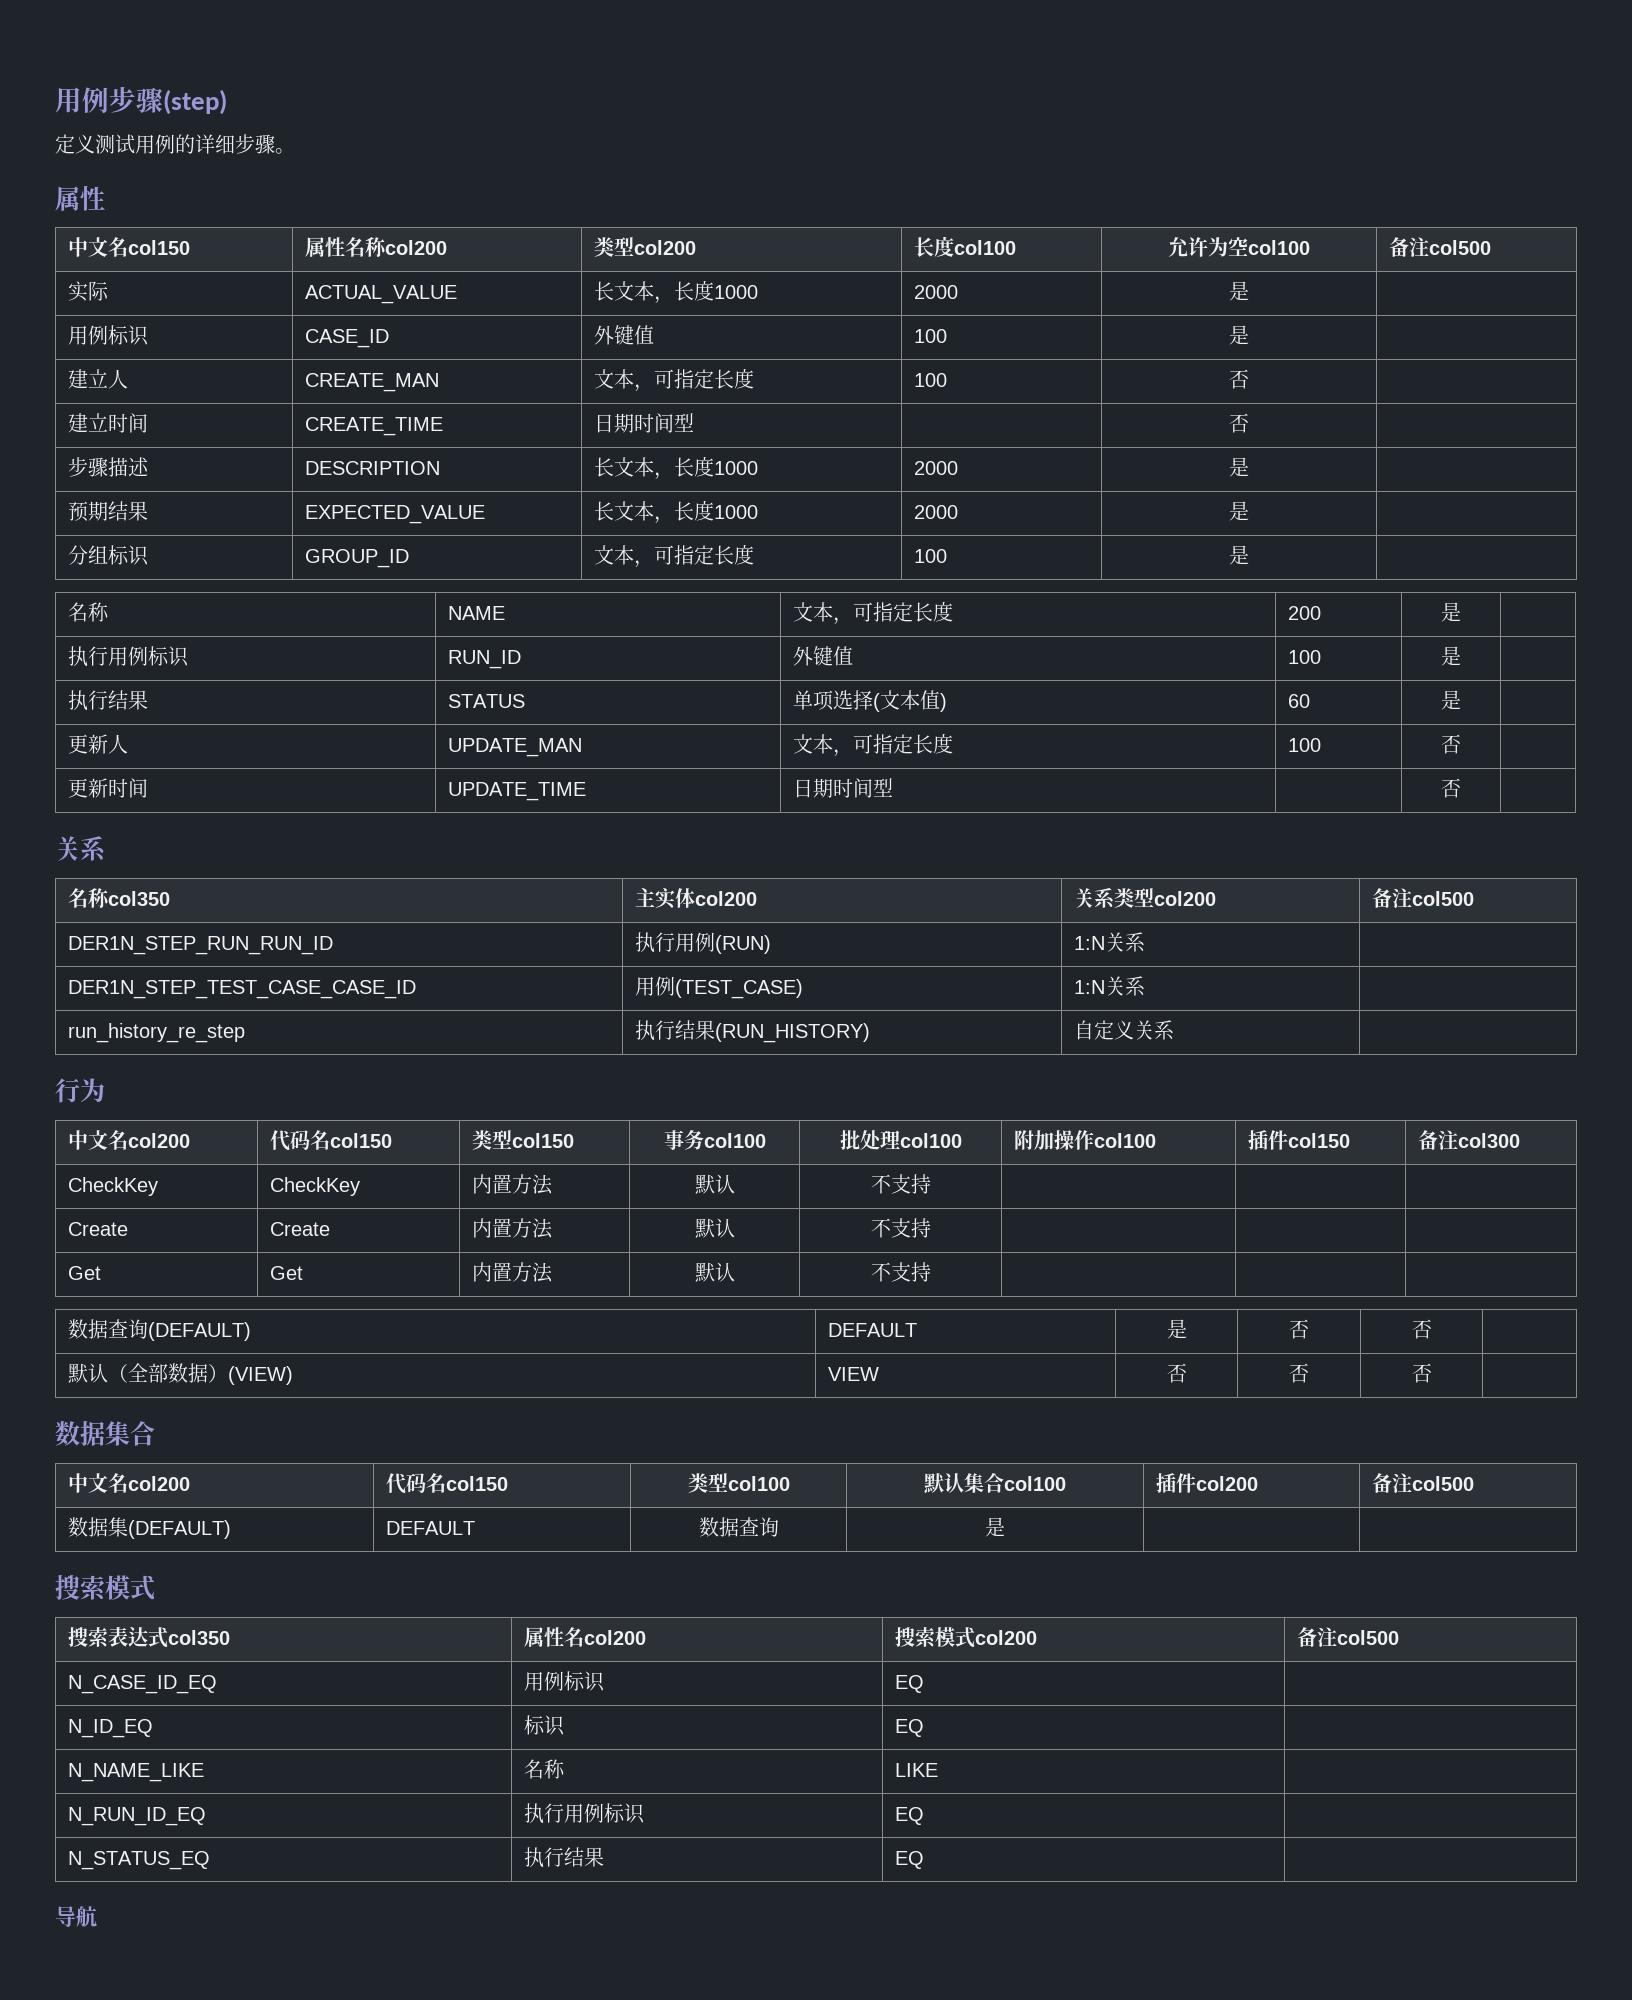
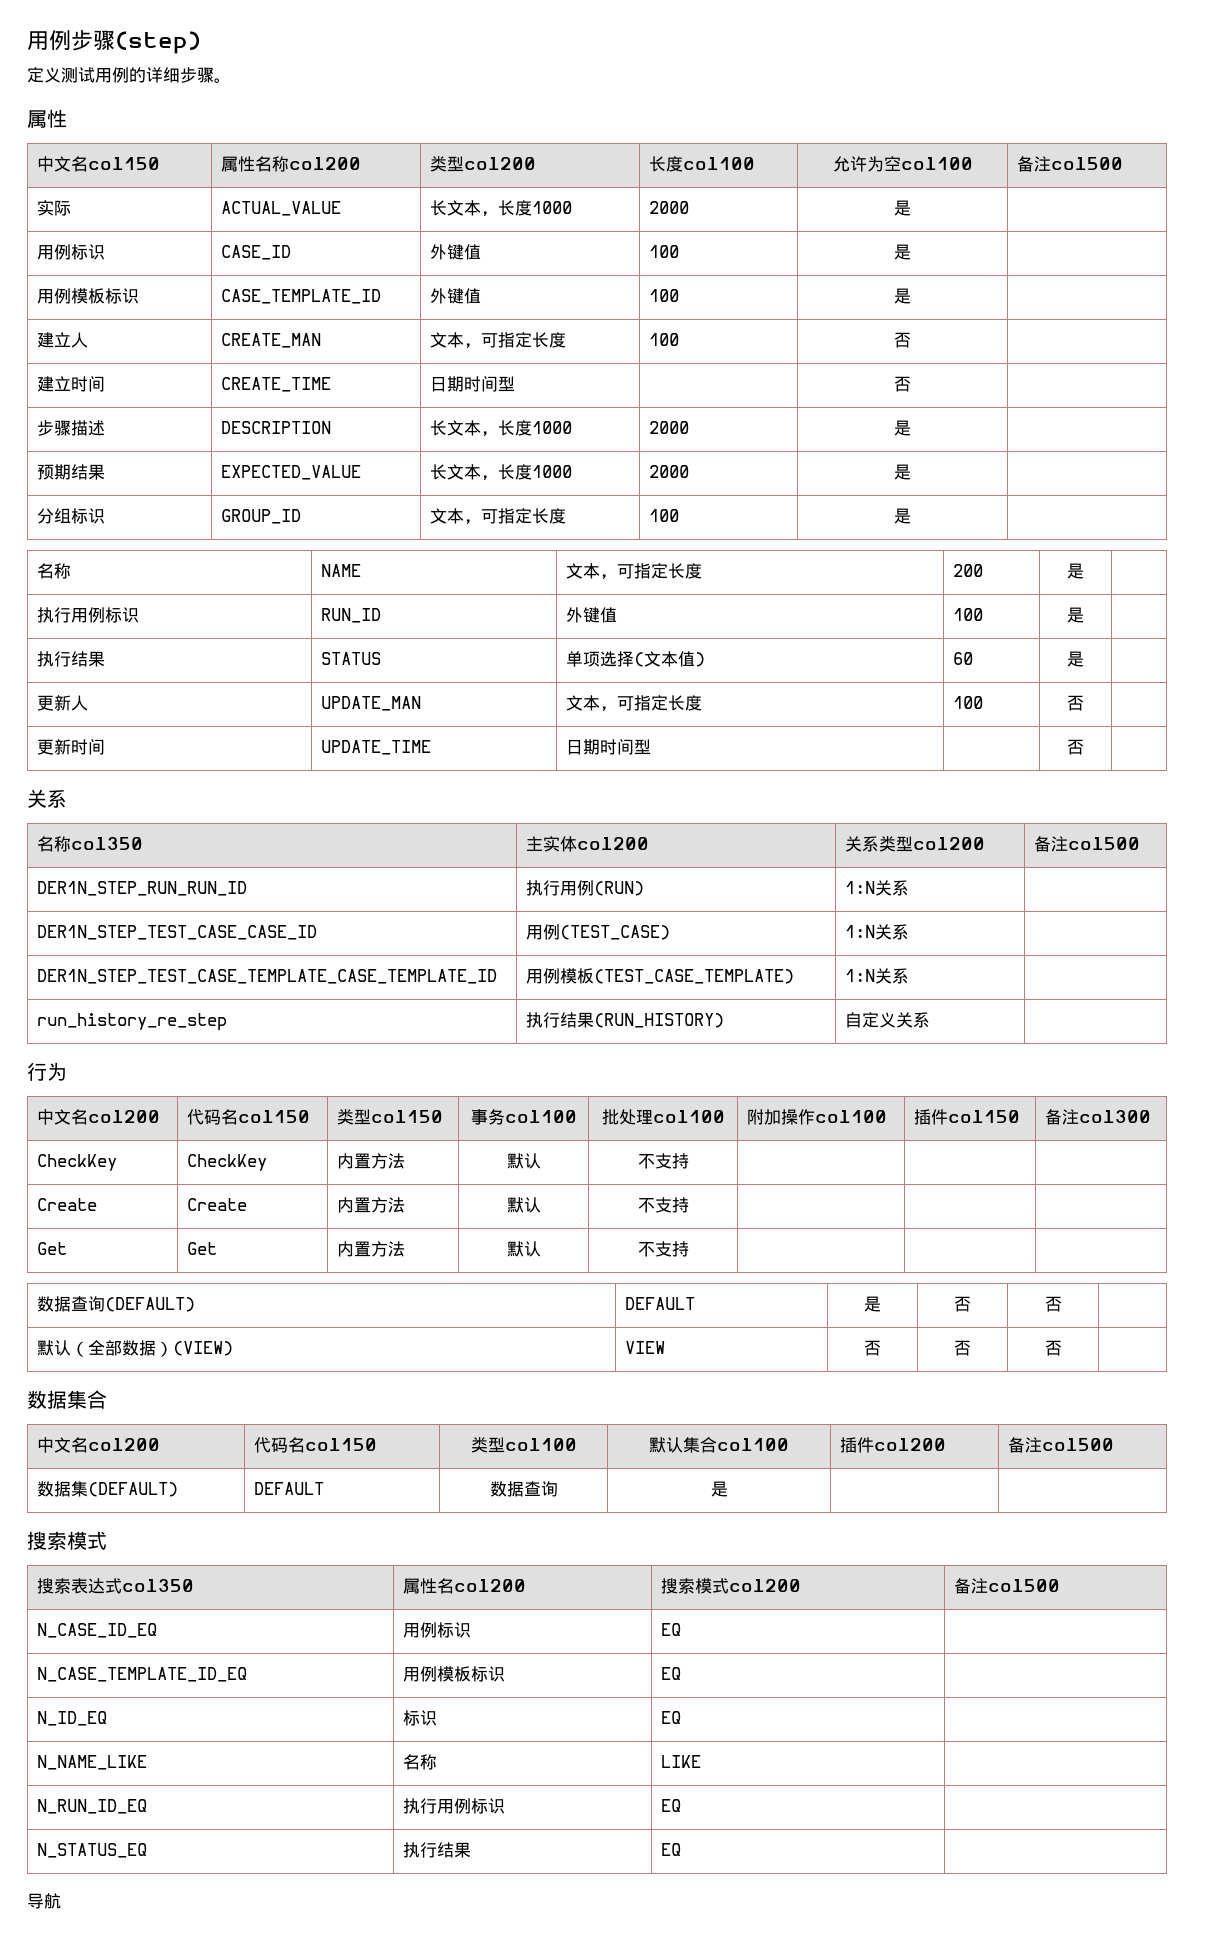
(1249, 335) none -> [37,288,140,304] [221,289,382,304] [430,288,482,304] [649,289,680,302] [894,288,911,304] // 用例模板标识 | CASE_TEMPLATE_ID | 外键值 | 100 | 是 |
(1146, 986) none -> [37,969,498,984] [526,968,795,984] [845,968,910,984] // DER1N_STEP_TEST_CASE_TEMPLATE_CASE_TEMPLATE_ID | 用例模板(TEST_CASE_TEMPLATE) | 1:N关系 |
(925, 1684) none -> [37,1667,248,1682] [403,1666,506,1682] [661,1667,682,1680] // N_CASE_TEMPLATE_ID_EQ | 用例模板标识 | EQ |

